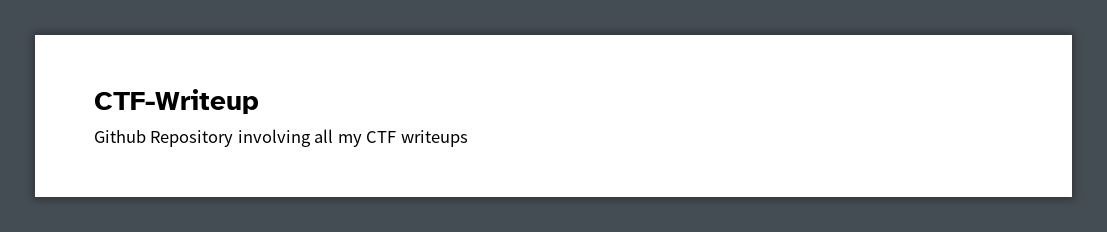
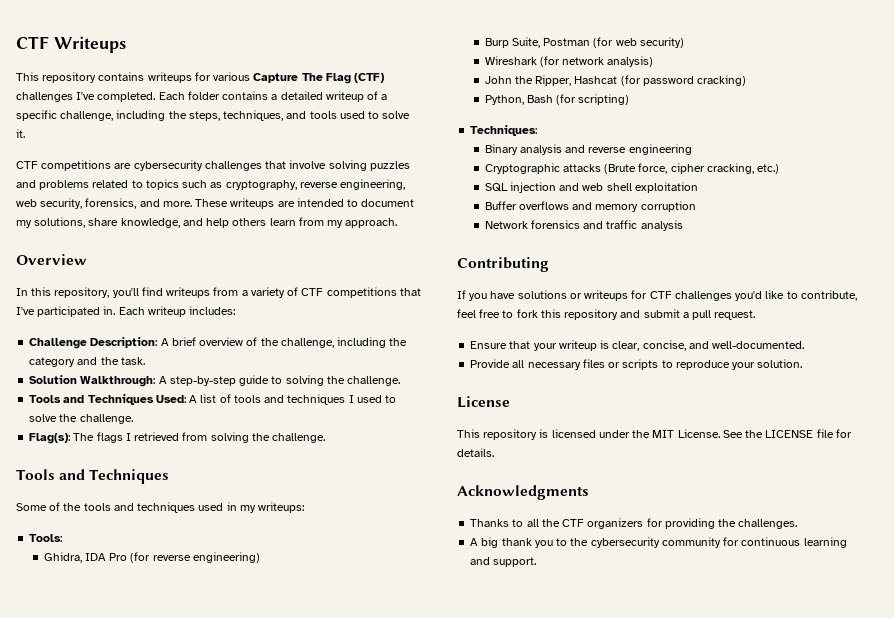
[94,89,259,114] [94,129,468,147] CTF-Writeup // Github Repository involving all my CTF writeups -> [16,36,126,53] [16,72,385,84] [16,91,388,102] [16,110,411,121] [16,129,25,138] [16,160,410,171] [16,179,406,190] [16,198,415,209] [16,217,398,228] [16,254,87,265] [16,287,421,298] [16,306,236,317] [29,337,408,349] [29,357,145,367] [29,375,401,387] [29,394,397,405] [29,414,133,424] [29,432,326,444] [16,469,170,484] [16,502,305,513] [29,534,63,542] [43,552,260,563] [484,37,684,48] [484,56,654,67] [484,75,747,86] [484,94,630,105] [470,125,538,136] [484,144,692,155] [484,163,780,174] [484,182,698,193] [484,201,696,212] [484,220,683,231] [457,257,549,272] [457,290,857,301] [457,309,756,320] [470,340,805,351] [470,359,803,370] [457,396,510,408] [457,429,852,440] [457,448,494,457] [457,485,589,500] [470,518,798,529] [470,537,847,548] [470,557,537,567] CTF Writeups // This repository contains writeups for various Capture The Flag (CTF) challenges I've completed. Each folder contains a detailed writeup of a specific challenge, including the steps, techniques, and tools used to solve it. // CTF competitions are cybersecurity challenges that involve solving puzzles and problems related to topics such as cryptography, reverse engineering, web security, forensics, and more. These writeups are intended to document my solutions, share knowledge, and help others learn from my approach. // Overview // In this repository, you'll find writeups from a variety of CTF competitions that I've participated in. Each writeup includes: // Challenge Description: A brief overview of the challenge, including the category and the task. // Solution Walkthrough: A step-by-step guide to solving the challenge. // Tools and Techniques Used: A list of tools and techniques I used to solve the challenge. // Flag(s): The flags I retrieved from solving the challenge. // Tools and Techniques // Some of the tools and techniques used in my writeups: // Tools: // Ghidra, IDA Pro (for reverse engineering) // Burp Suite, Postman (for web security) // Wireshark (for network analysis) // John the Ripper, Hashcat (for password cracking) // Python, Bash (for scripting) // Techniques: // Binary analysis and reverse engineering // Cryptographic attacks (Brute force, cipher cracking, etc.) // SQL injection and web shell exploitation // Buffer overflows and memory corruption // Network forensics and traffic analysis // Contributing // If you have solutions or writeups for CTF challenges you'd like to contribute, feel free to fork this repository and submit a pull request. // Ensure that your writeup is clear, concise, and well-documented. // Provide all necessary files or scripts to reproduce your solution. // License // This repository is licensed under the MIT License. See the LICENSE file for details. // Acknowledgments // Thanks to all the CTF organizers for providing the challenges. // A big thank you to the cybersecurity community for continuous learning and support.

